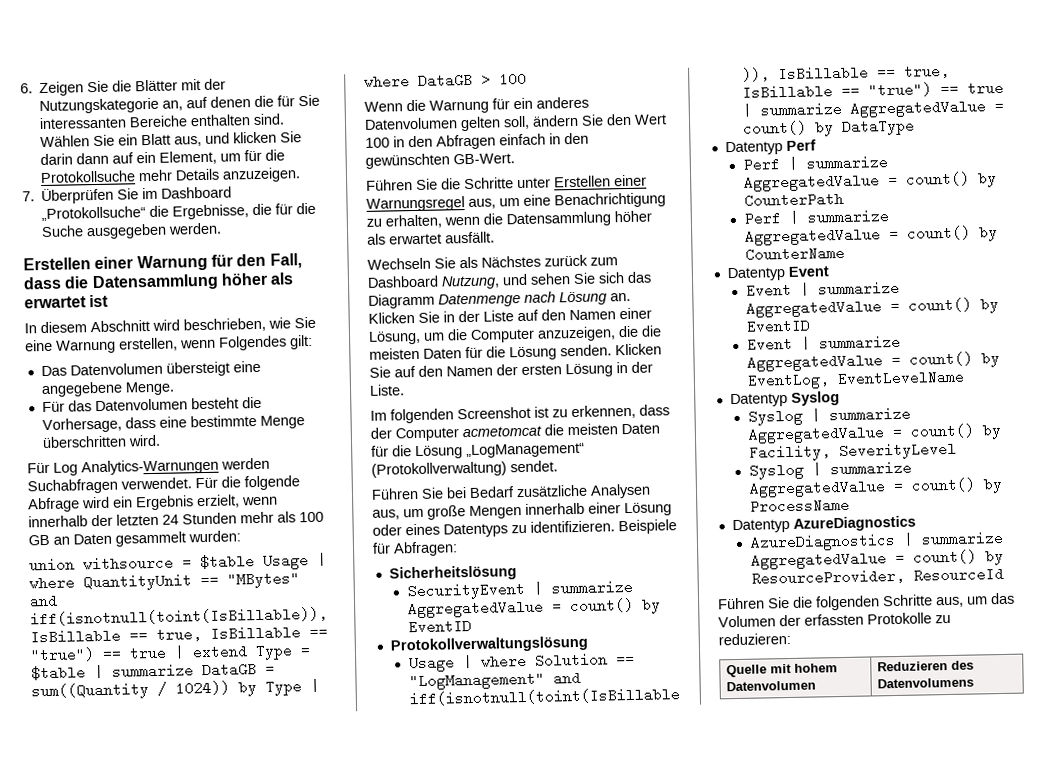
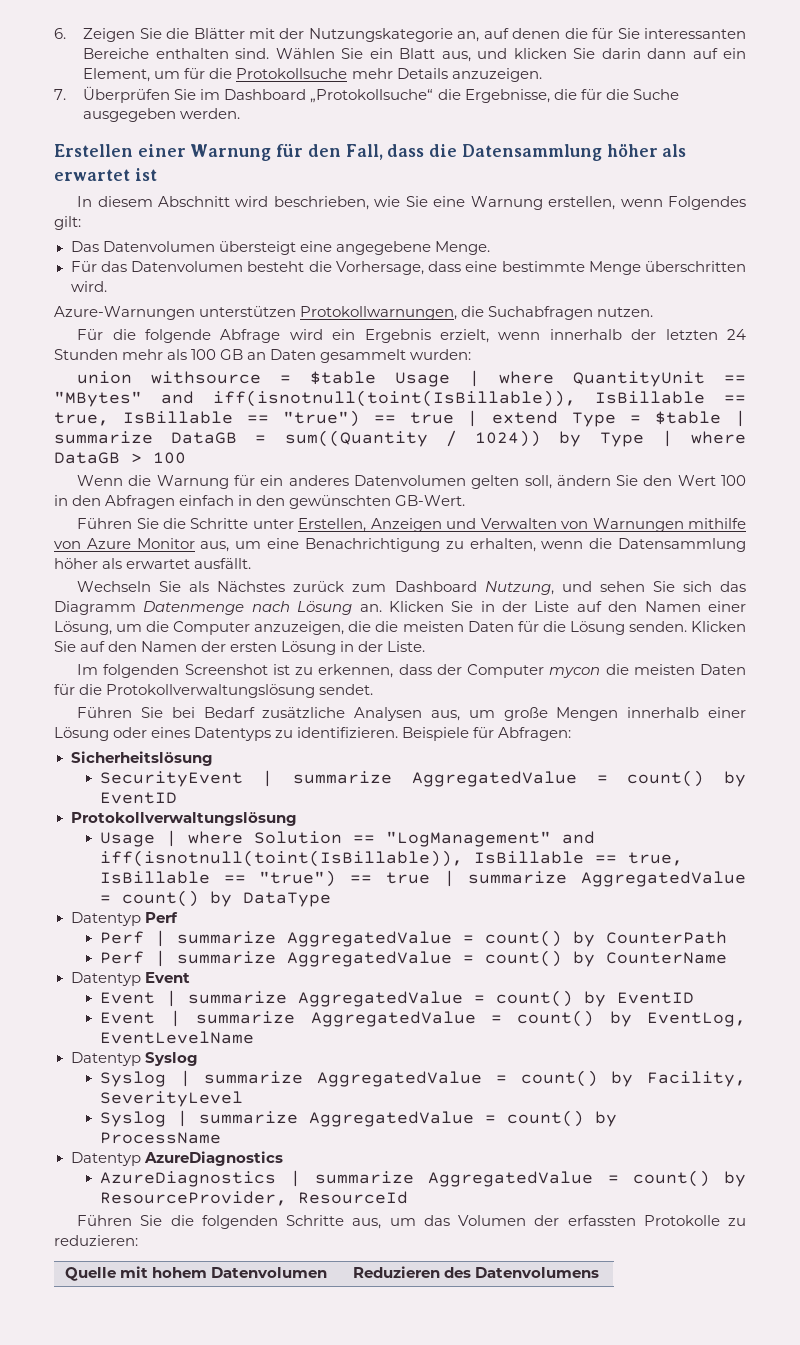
[27,457,270,476] [27,477,192,495] Für Log Analytics-Warnungen werden Suchabfragen verwendet. -> [54,306,654,320] Azure-Warnungen unterstützen Protokollwarnungen, die Suchabfragen nutzen. //
[554,174,647,188] [366,196,465,212] Erstellen einer Warnungsregel -> [298,518,746,532] [54,538,195,549] Erstellen, Anzeigen und Verwalten von Warnungen mithilfe von Azure Monitor
[462,423,660,438] [371,442,585,460] [371,461,507,478] acmetomcat die meisten Daten für die Lösung „LogManagement“ (Protokollverwaltung) -> [549,664,747,678] [54,684,316,698] mycon die meisten Daten für die Protokollverwaltungslösung

